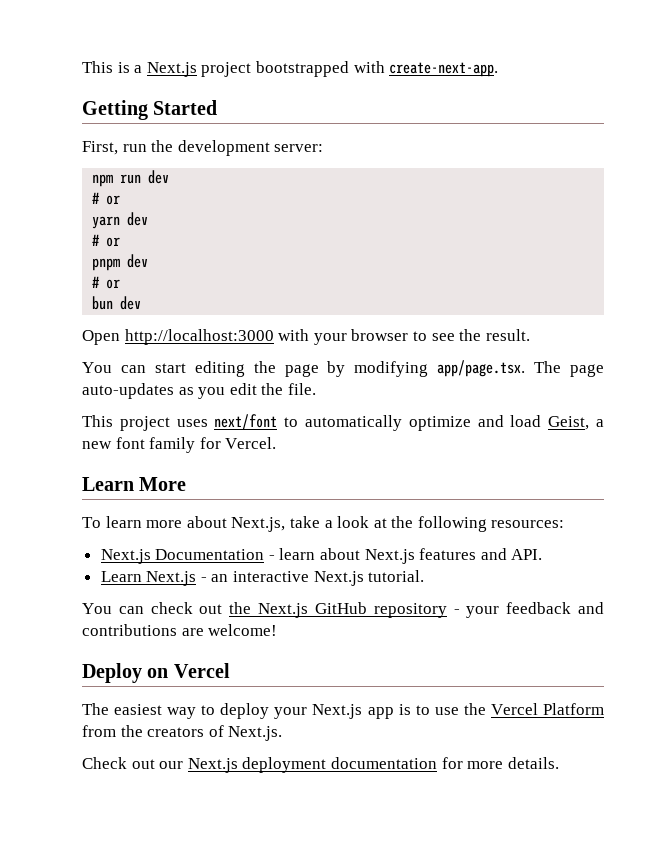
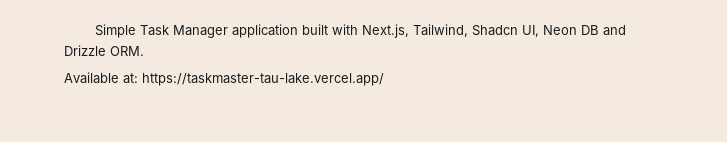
[82,61,499,77] [82,100,218,120] [82,140,324,156] [92,170,170,187] [92,192,121,205] [92,212,149,229] [92,234,121,247] [92,254,149,271] [92,276,121,289] [92,296,142,310] [82,329,530,345] [82,360,604,377] [82,383,316,399] [82,414,604,431] [82,437,277,453] [82,477,187,491] [82,516,565,532] [100,548,543,564] [100,570,425,586] [82,602,604,618] [82,624,278,636] [82,663,230,683] [82,703,604,719] [82,725,283,741] [82,757,559,773] This is a Next.js project bootstrapped with create-next-app. // Getting Started // First, run the development server: // npm run dev // # or // yarn dev // # or // pnpm dev // # or // bun dev // Open http://localhost:3000 with your browser to see the result. // You can start editing the page by modifying app/page.tsx. The page auto-updates as you edit the file. // This project uses next/font to automatically optimize and load Geist, a new font family for Vercel. // Learn More // To learn more about Next.js, take a look at the following resources: // Next.js Documentation - learn about Next.js features and API. // Learn Next.js - an interactive Next.js tutorial. // You can check out the Next.js GitHub repository - your feedback and contributions are welcome! // Deploy on Vercel // The easiest way to deploy your Next.js app is to use the Vercel Platform from the creators of Next.js. // Check out our Next.js deployment documentation for more details. -> [94,24,626,38] [64,45,144,56] [64,72,384,86] Simple Task Manager application built with Next.js, Tailwind, Shadcn UI, Neon DB and Drizzle ORM. // Available at: https://taskmaster-tau-lake.vercel.app/

